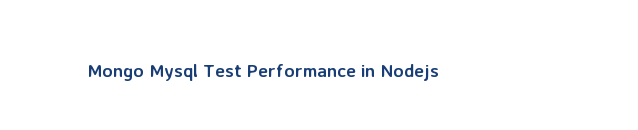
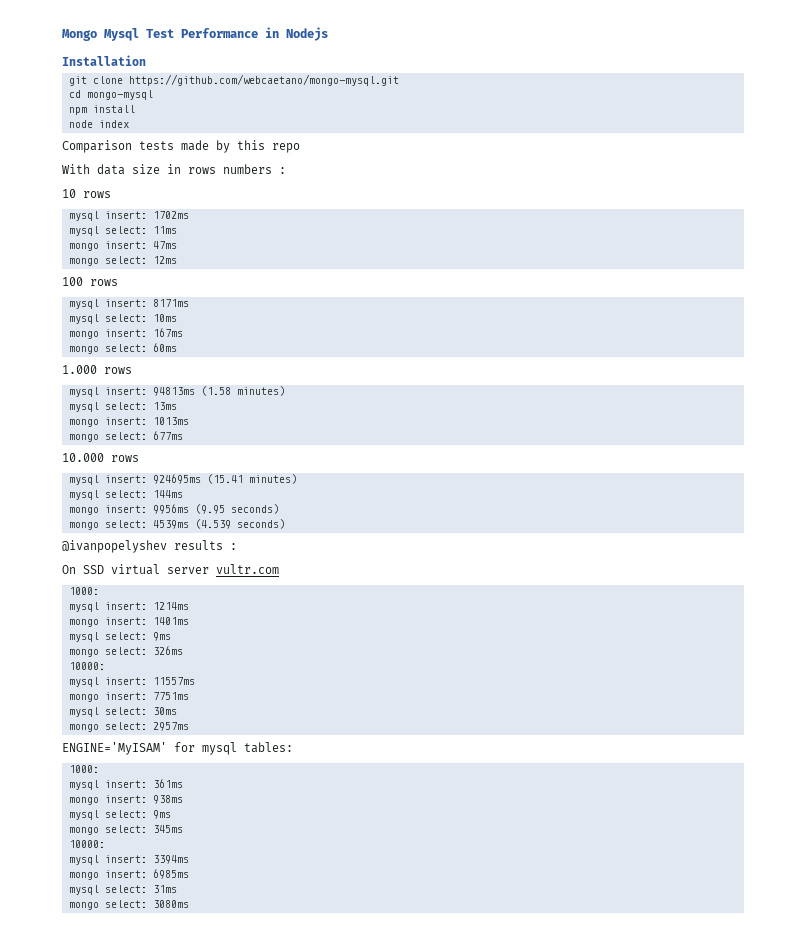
(439, 72) none -> [62,55,146,66] [68,74,399,86] [68,90,153,100] [68,105,135,115] [68,120,129,128] [62,140,300,153] [62,164,286,175] [62,189,111,198] [68,211,189,221] [68,226,177,236] [68,241,177,251] [68,256,177,266] [62,277,118,286] [68,299,189,309] [68,314,177,324] [68,328,183,339] [68,343,177,354] [62,365,132,374] [68,386,285,397] [68,402,177,412] [68,417,189,427] [68,431,183,442] [62,453,139,462] [68,474,297,485] [68,490,183,500] [68,504,279,515] [68,519,285,530] [62,540,237,553] [62,564,279,575] [68,587,99,595] [68,602,189,612] [68,617,189,627] [68,632,171,642] [68,646,183,657] [68,662,105,670] [68,677,195,687] [68,692,189,702] [68,707,177,717] [68,722,189,732] [62,742,293,755] [68,765,99,773] [68,779,183,790] [68,795,183,805] [68,810,171,820] [68,825,183,835] [68,840,105,848] [68,855,189,865] [68,869,189,880] [68,885,177,895] [68,900,189,910] // Installation // git clone https://github.com/webcaetano/mongo-mysql.git // cd mongo-mysql // npm install // node index // Comparison tests made by this repo // With data size in rows numbers : // 10 rows // mysql insert: 1702ms // mysql select: 11ms // mongo insert: 47ms // mongo select: 12ms // 100 rows // mysql insert: 8171ms // mysql select: 10ms // mongo insert: 167ms // mongo select: 60ms // 1.000 rows // mysql insert: 94813ms (1.58 minutes) // mysql select: 13ms // mongo insert: 1013ms // mongo select: 677ms // 10.000 rows // mysql insert: 924695ms (15.41 minutes) // mysql select: 144ms // mongo insert: 9956ms (9.95 seconds) // mongo select: 4539ms (4.539 seconds) // @ivanpopelyshev results : // On SSD virtual server vultr.com // 1000: // mysql insert: 1214ms // mongo insert: 1401ms // mysql select: 9ms // mongo select: 326ms // 10000: // mysql insert: 11557ms // mongo insert: 7751ms // mysql select: 30ms // mongo select: 2957ms // ENGINE='MyISAM' for mysql tables: // 1000: // mysql insert: 361ms // mongo insert: 938ms // mysql select: 9ms // mongo select: 345ms // 10000: // mysql insert: 3394ms // mongo insert: 6985ms // mysql select: 31ms // mongo select: 3080ms

